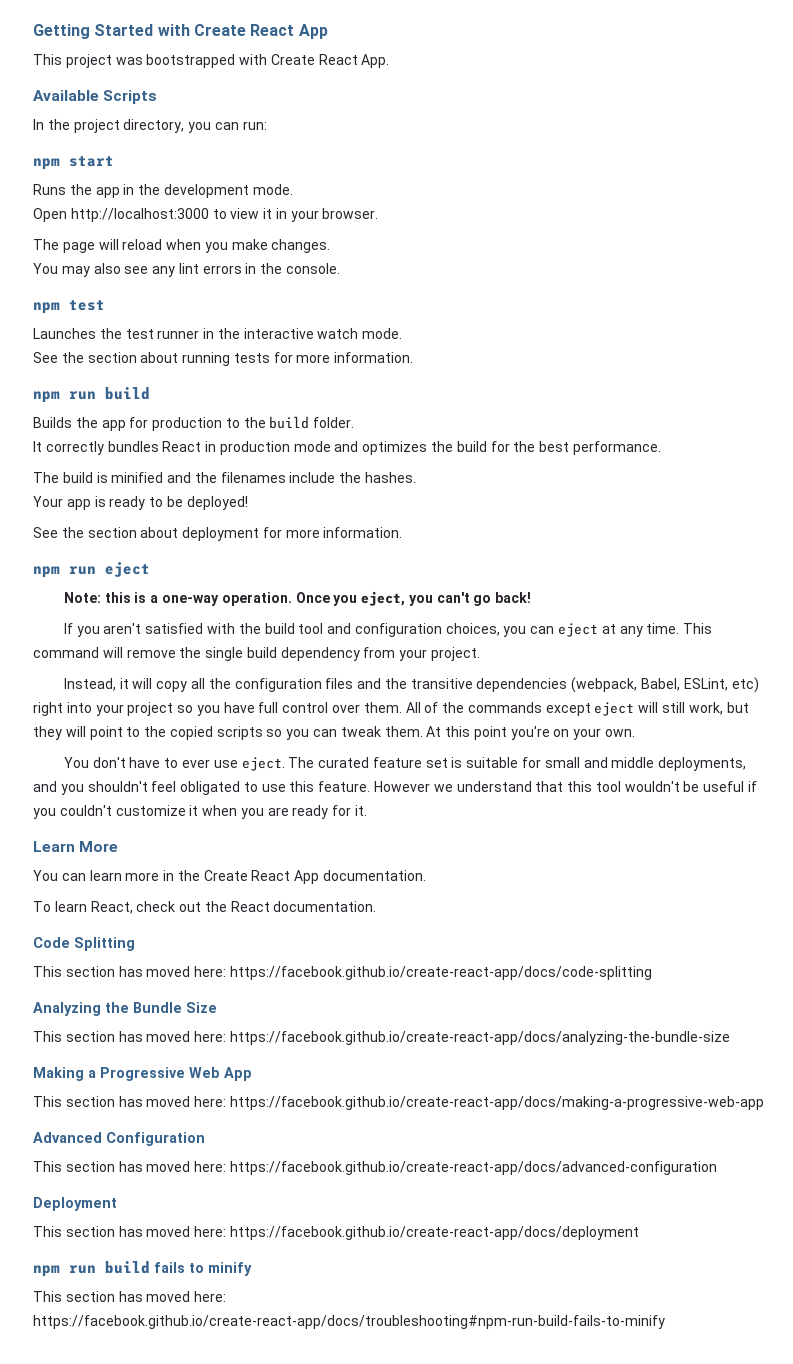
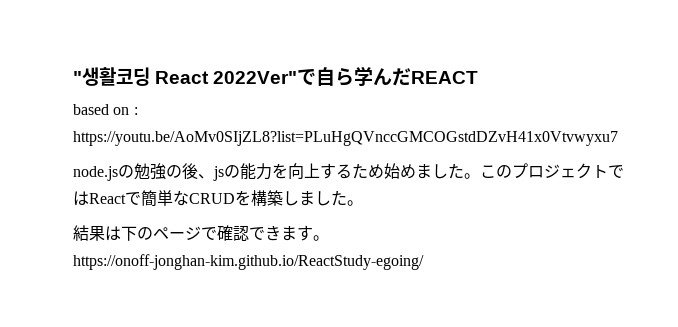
[33,24,328,39] [33,54,390,68] [33,90,158,104] [33,119,267,133] [33,156,114,170] [33,184,293,198] [33,208,379,222] [33,239,331,253] [33,263,341,277] [33,300,105,314] [33,328,403,339] [33,352,414,366] [33,387,150,403] [33,416,355,431] [33,441,661,455] [33,472,417,483] [33,496,248,510] [33,527,403,541] [33,562,150,578] [63,591,532,606] [63,623,713,637] [33,647,481,661] [63,677,759,693] [33,702,749,716] [33,726,636,740] [63,757,747,771] [33,781,758,795] [33,805,368,819] [33,841,119,852] [33,870,427,884] [33,901,377,914] [33,937,135,951] [33,966,652,980] [33,1002,217,1016] [33,1031,730,1045] [33,1067,252,1081] [33,1096,764,1110] [33,1132,205,1146] [33,1161,717,1175] [33,1197,117,1211] [33,1226,639,1240] [33,1261,252,1277] [33,1291,227,1302] [33,1315,665,1329] Getting Started with Create React App // This project was bootstrapped with Create React App. // Available Scripts // In the project directory, you can run: // npm start // Runs the app in the development mode. // Open http://localhost:3000 to view it in your browser. // The page will reload when you make changes. // You may also see any lint errors in the console. // npm test // Launches the test runner in the interactive watch mode. // See the section about running tests for more information. // npm run build // Builds the app for production to the build folder. // It correctly bundles React in production mode and optimizes the build for the best performance. // The build is minified and the filenames include the hashes. // Your app is ready to be deployed! // See the section about deployment for more information. // npm run eject // Note: this is a one-way operation. Once you eject, you can't go back! // If you aren't satisfied with the build tool and configuration choices, you can eject at any time. This command will remove the single build dependency from your project. // Instead, it will copy all the configuration files and the transitive dependencies (webpack, Babel, ESLint, etc) right into your project so you have full control over them. All of the commands except eject will still work, but they will point to the copied scripts so you can tweak them. At this point you're on your own. // You don't have to ever use eject. The curated feature set is suitable for small and middle deployments, and you shouldn't feel obligated to use this feature. However we understand that this tool wouldn't be useful if you couldn't customize it when you are ready for it. // Learn More // You can learn more in the Create React App documentation. // To learn React, check out the React documentation. // Code Splitting // This section has moved here: https://facebook.github.io/create-react-app/docs/code-splitting // Analyzing the Bundle Size // This section has moved here: https://facebook.github.io/create-react-app/docs/analyzing-the-bundle-size // Making a Progressive Web App // This section has moved here: https://facebook.github.io/create-react-app/docs/making-a-progressive-web-app // Advanced Configuration // This section has moved here: https://facebook.github.io/create-react-app/docs/advanced-configuration // Deployment // This section has moved here: https://facebook.github.io/create-react-app/docs/deployment // npm run build fails to minify // This section has moved here: https://facebook.github.io/create-react-app/docs/troubleshooting#npm-run-build-fails-to-minify -> [73,66,479,86] [73,104,138,115] [73,131,618,146] [73,163,624,181] [73,190,363,207] [73,225,329,241] [73,254,424,270] "생활코딩 React 2022Ver"で自ら学んだREACT // based on : https://youtu.be/AoMv0SIjZL8?list=PLuHgQVnccGMCOGstdDZvH41x0Vtvwyxu7 // node.jsの勉強の後、jsの能力を向上するため始めました。このプロジェクトではReactで簡単なCRUDを構築しました。 // 結果は下のページで確認できます。https://onoff-jonghan-kim.github.io/ReactStudy-egoing/

